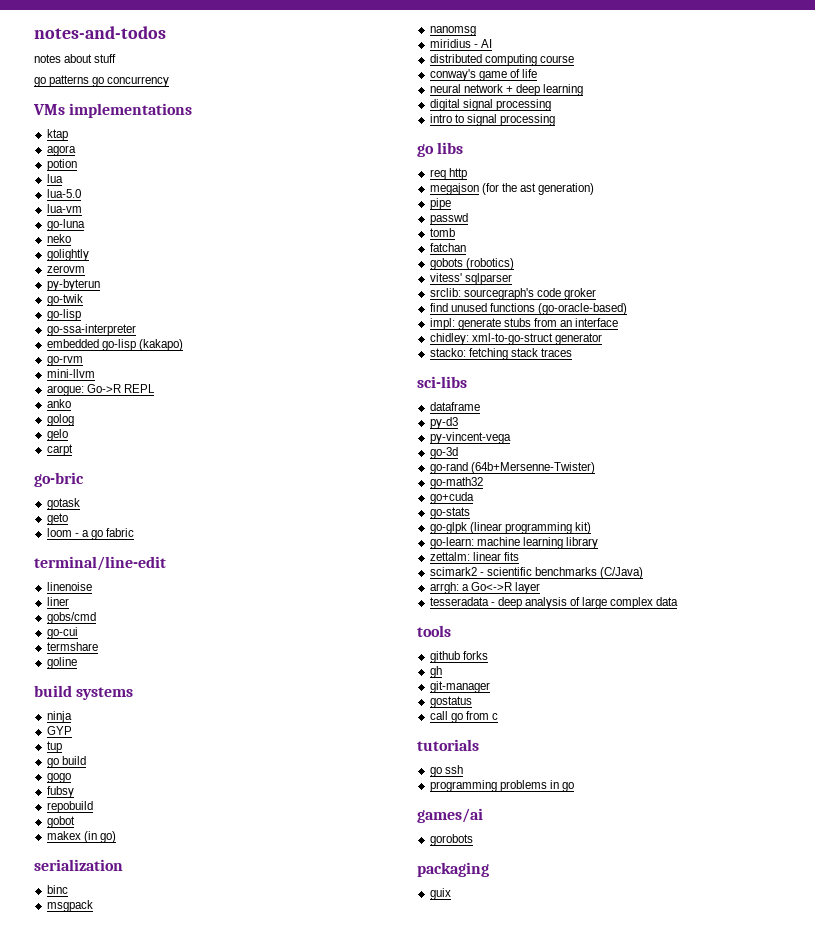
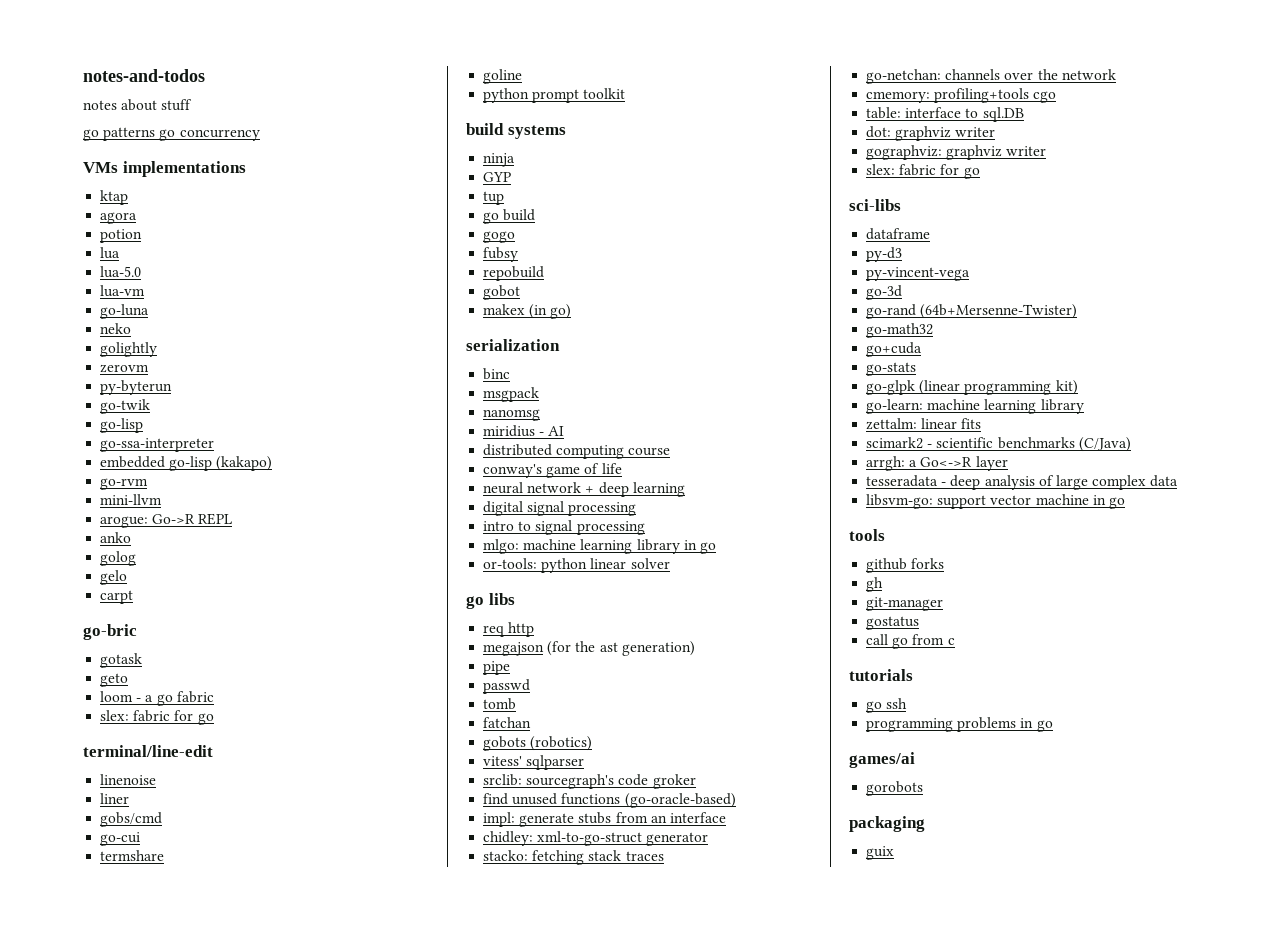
(135, 532) none -> [100,710,214,725] // slex: fabric for go
(77, 663) none -> [483,88,626,103] // python prompt toolkit
(555, 120) none -> [483,539,716,554] [483,558,670,573] // mlgo: machine learning library in go // or-tools: python linear solver
(572, 352) none -> [866,69,1116,84] [866,88,1057,103] [866,107,1024,122] [866,126,996,141] [866,145,1047,160] [866,164,980,179] // go-netchan: channels over the network // cmemory: profiling+tools cgo // table: interface to sql.DB // dot: graphviz writer // gographviz: graphviz writer // slex: fabric for go
(679, 601) none -> [866,494,1125,509] // libsvm-go: support vector machine in go

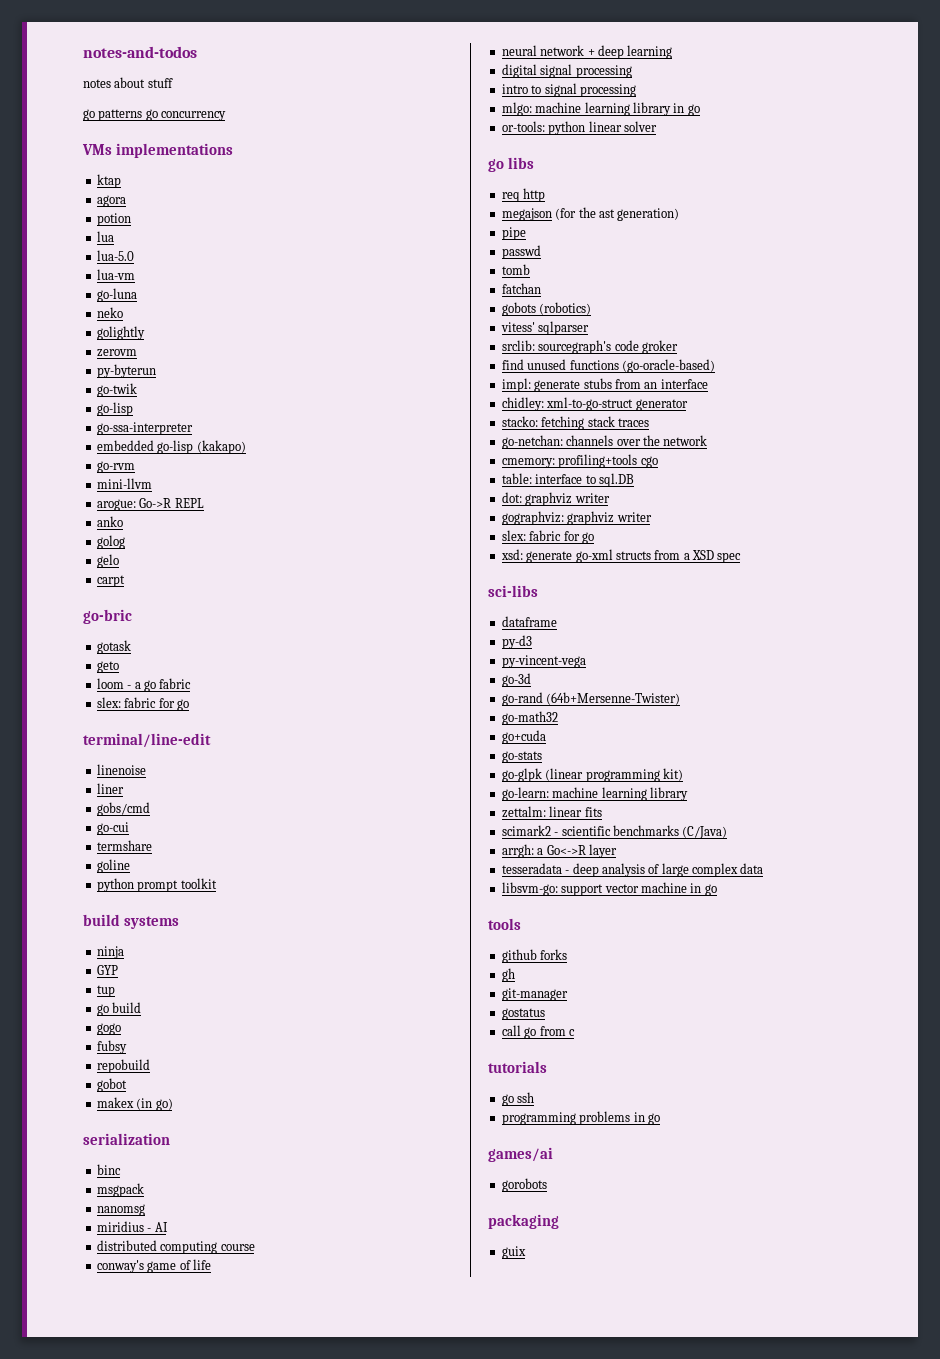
(980, 173) none -> [500,549,742,563] // xsd: generate go-xml structs from a XSD spec

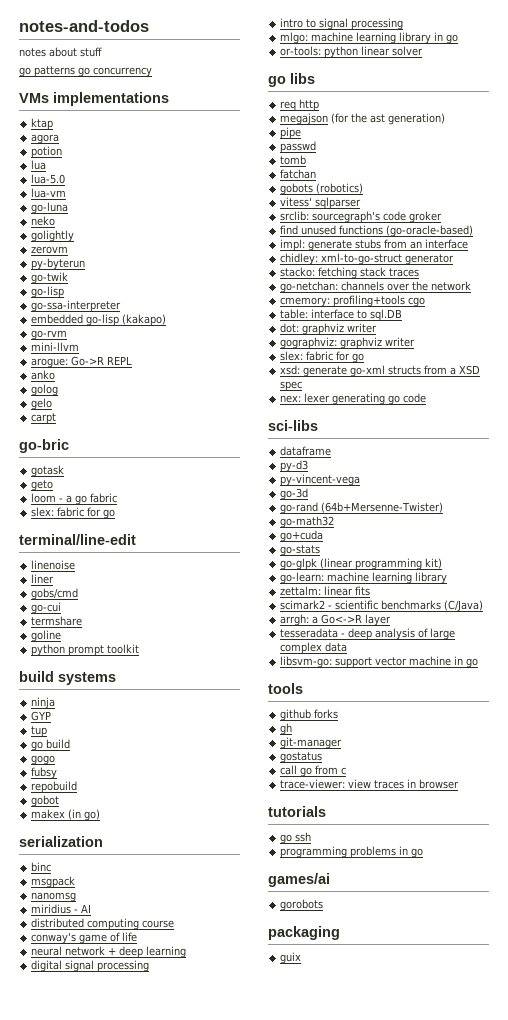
(742, 557) none -> [280,393,427,405] // nex: lexer generating go code
(575, 1032) none -> [280,779,460,789] // trace-viewer: view traces in browser

